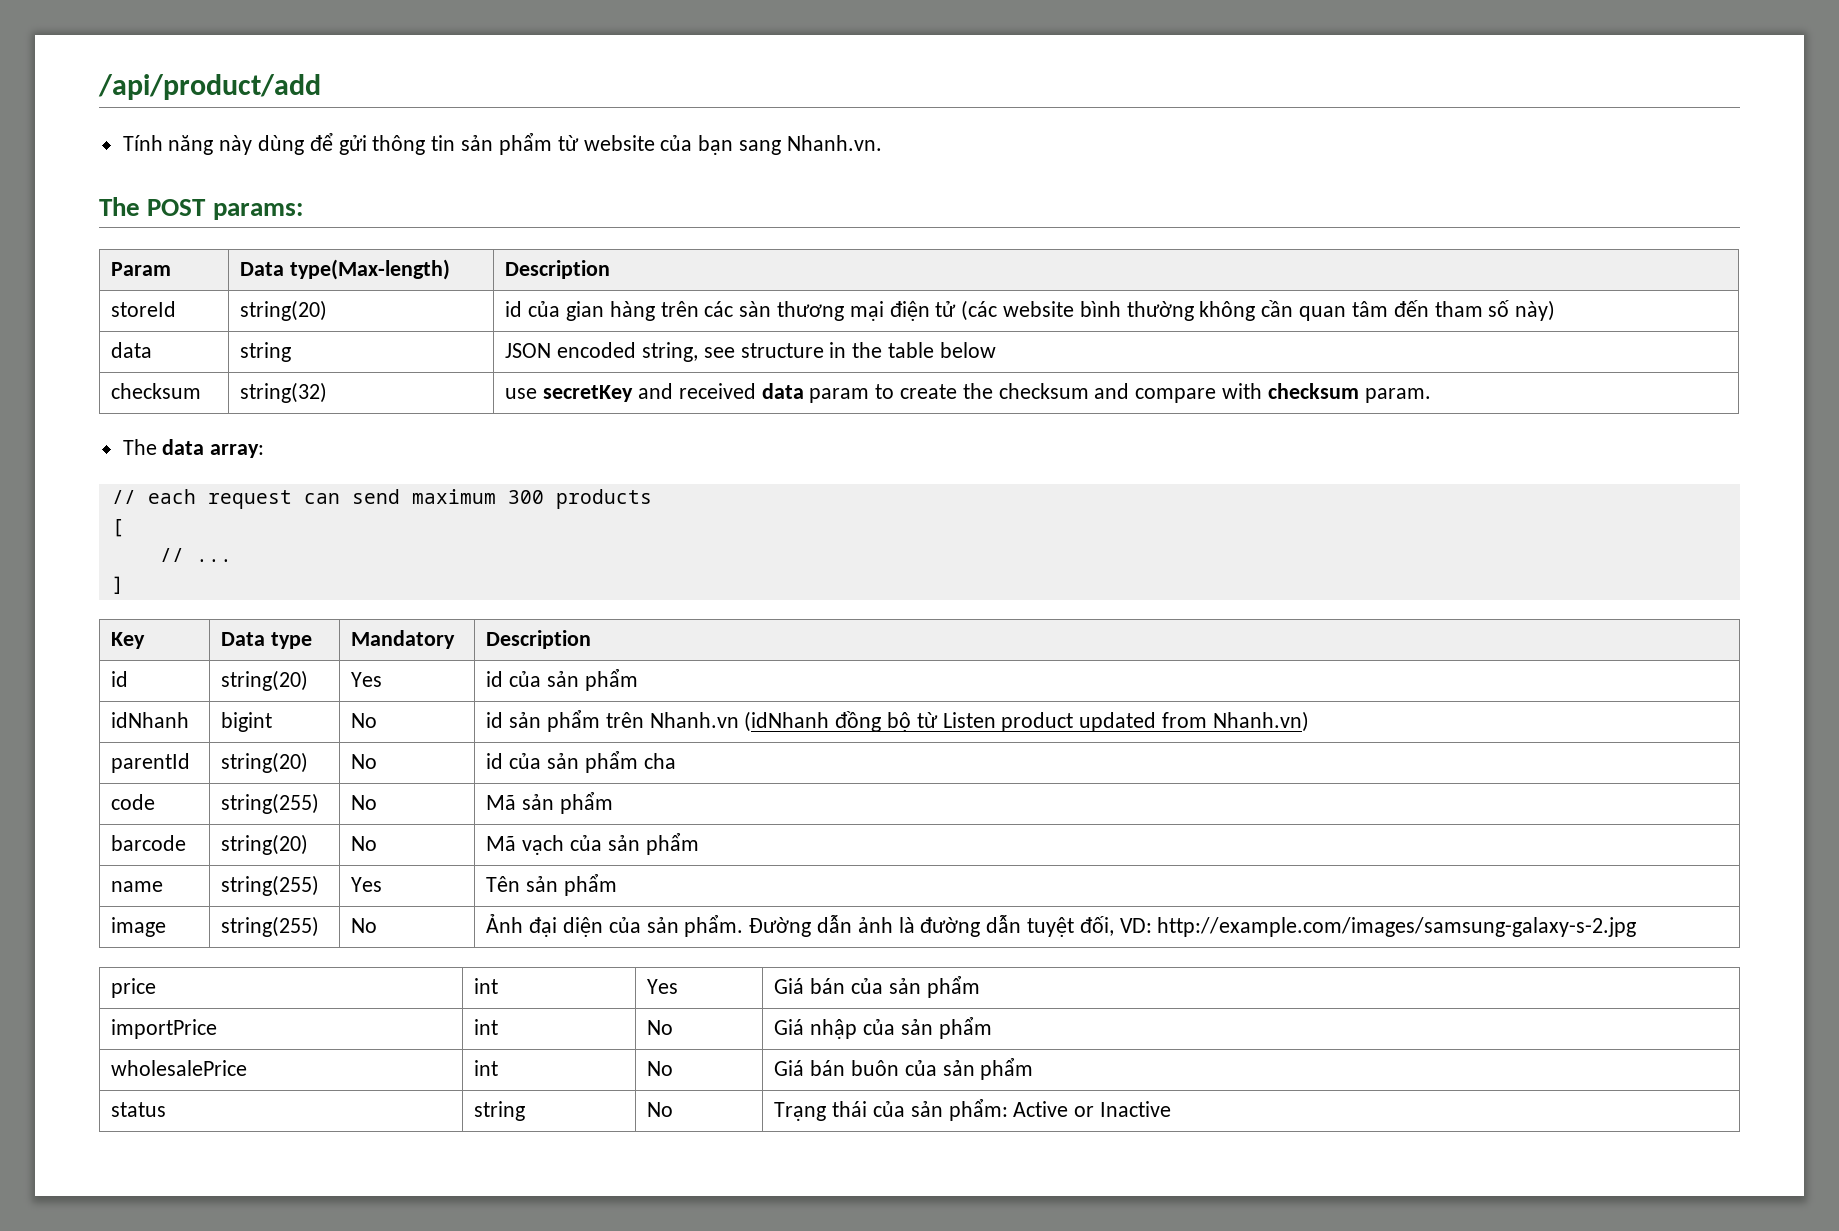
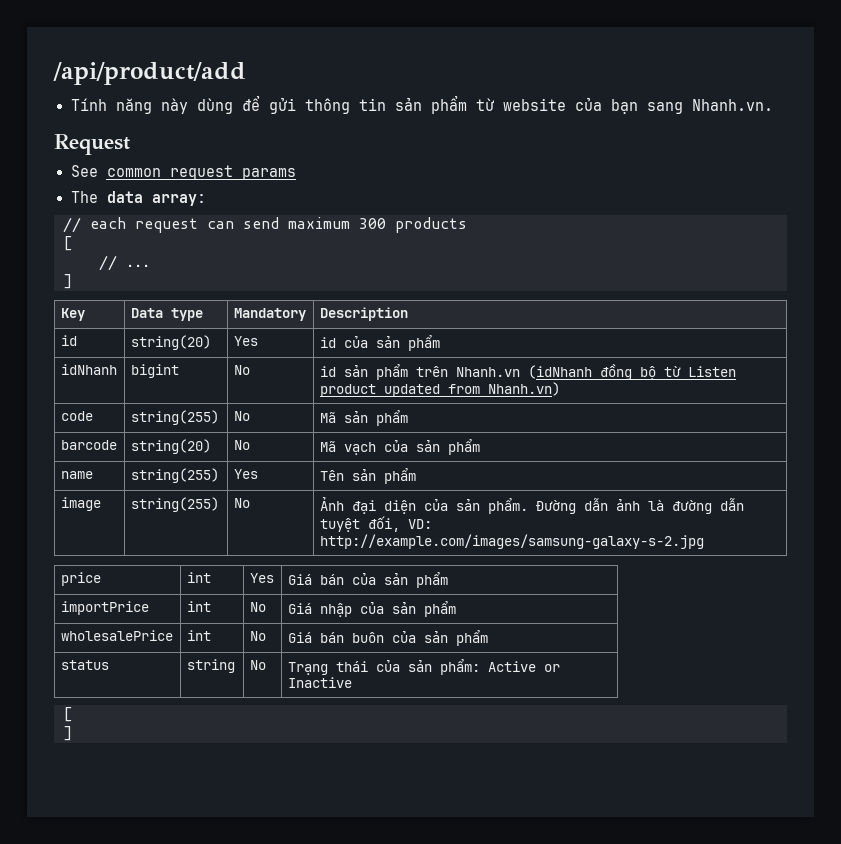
[99,197,303,220] [111,262,172,276] [240,259,451,280] [505,260,611,279] [111,301,177,317] [240,300,328,321] [505,300,1556,321] [111,342,153,358] [240,342,292,362] [505,342,996,362] [111,383,202,399] [240,382,328,403] [505,383,1431,403] The POST params: // Param | Data type(Max-length) | Description // storeId | string(20) | id của gian hàng trên các sàn thương mại điện tử (các website bình thường không cần quan tâm đến tham số này) // data | string | JSON encoded string, see structure in the table below // checksum | string(32) | use secretKey and received data param to create the checksum and compare with checksum param. -> [54,134,130,155] [70,165,296,180] Request // See common request params
[111,753,191,773] [221,752,309,773] [351,754,378,769] [486,751,676,773] // parentId | string(20) | No | id của sản phẩm cha -> (560, 389) none
(1172, 1109) none -> [63,707,72,722] [63,726,72,741] // [ // ]

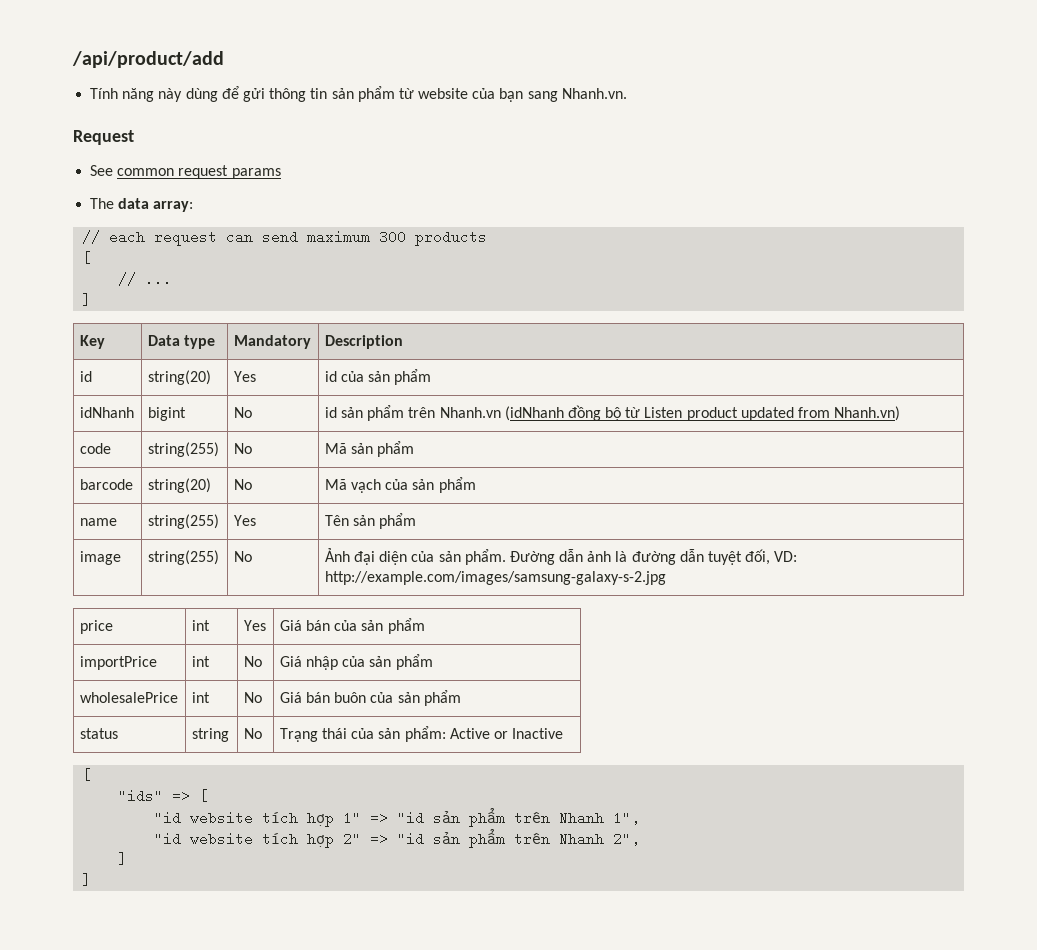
[63,726,72,741] // ] -> [118,789,209,803] [154,808,641,827] [154,829,641,848] [118,852,128,866] [82,873,92,887] // "ids" => [ // "id website tích hợp 1" => "id sản phẩm trên Nhanh 1", // "id website tích hợp 2" => "id sản phẩm trên Nhanh 2", // ] // ]

